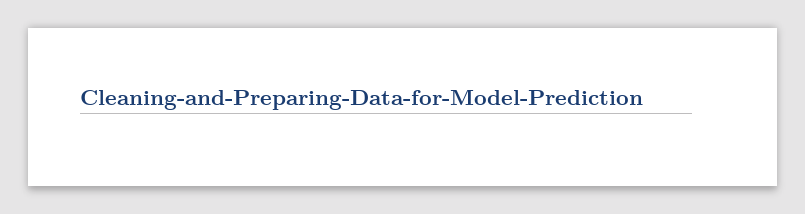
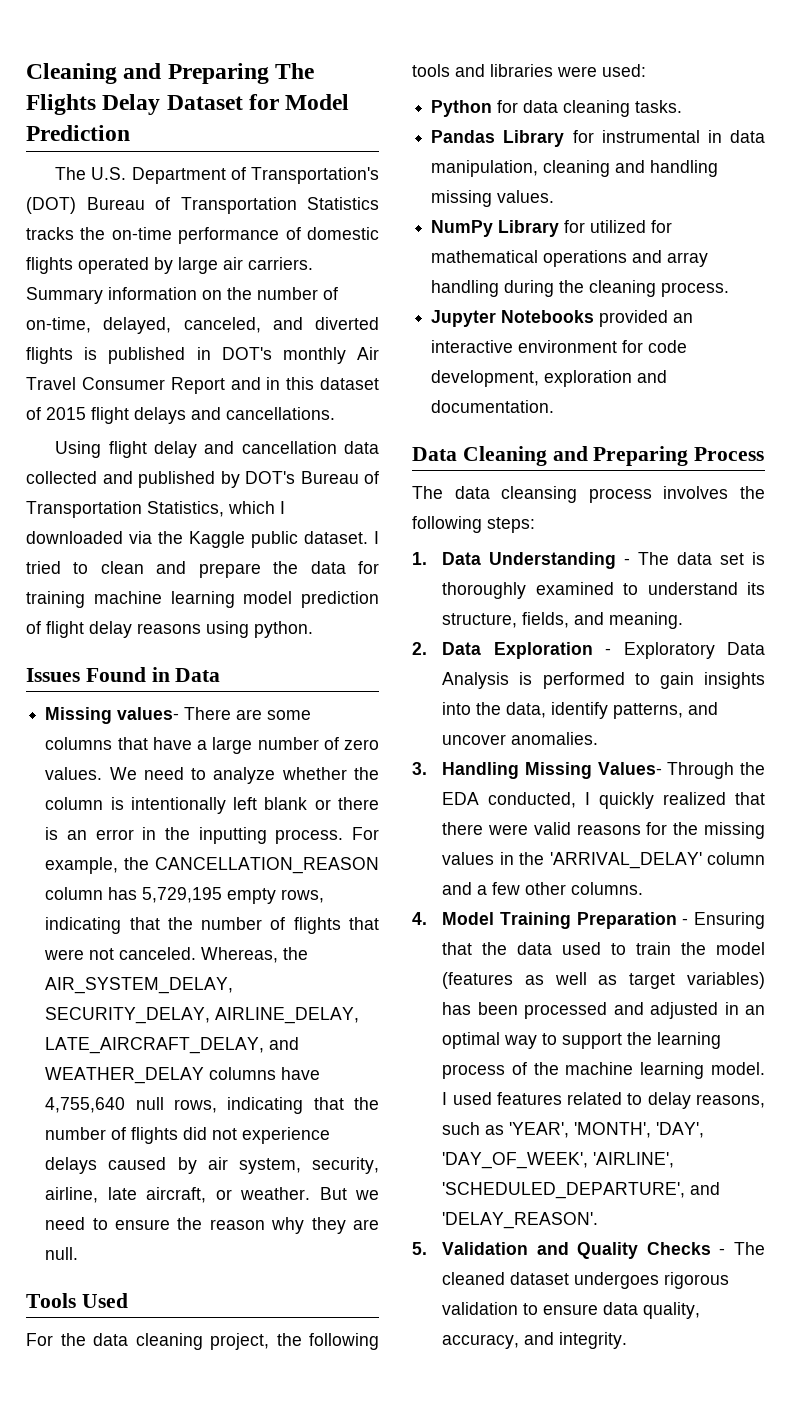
[80,90,643,110] Cleaning-and-Preparing-Data-for-Model-Prediction -> [26,63,315,84] [26,94,350,115] [26,125,130,141] [55,167,379,184] [26,197,379,214] [26,227,379,244] [26,257,313,274] [26,287,338,304] [26,317,379,334] [26,347,379,364] [26,377,379,394] [26,407,335,424] [55,441,379,458] [26,471,379,488] [26,501,285,518] [26,531,379,548] [26,561,379,578] [26,591,379,608] [26,621,313,638] [26,667,221,682] [45,707,312,724] [45,737,379,754] [45,767,379,784] [45,797,379,814] [45,827,379,844] [45,857,379,874] [45,887,325,904] [45,917,379,934] [44,947,309,963] [45,977,234,994] [45,1007,360,1024] [45,1037,300,1054] [45,1067,321,1084] [45,1097,379,1114] [45,1127,331,1144] [45,1157,379,1174] [45,1187,379,1203] [45,1217,379,1234] [45,1247,79,1260] [26,1293,128,1308] [26,1333,379,1350] [412,64,646,77] [431,100,683,117] [431,130,765,147] [431,160,719,177] [431,190,555,207] [431,220,673,237] [431,250,709,267] [431,280,730,297] [431,310,694,327] [431,340,688,353] [431,370,668,387] [431,400,555,413] [412,446,765,466] [412,486,765,503] [412,516,535,533] [412,552,765,569] [442,582,765,599] [442,612,684,629] [412,642,765,659] [442,672,765,689] [442,702,719,719] [442,732,599,745] [412,762,765,779] [442,792,765,809] [442,822,765,839] [442,852,765,869] [442,882,644,895] [412,912,765,929] [442,942,765,955] [442,972,765,989] [442,1002,765,1019] [442,1032,722,1049] [442,1062,765,1079] [442,1092,765,1109] [442,1122,705,1138] [442,1152,675,1169] [442,1182,721,1199] [442,1212,599,1229] [412,1242,765,1259] [442,1272,730,1289] [442,1302,701,1319] [442,1332,628,1349] Cleaning and Preparing The Flights Delay Dataset for Model Prediction // The U.S. Department of Transportation's (DOT) Bureau of Transportation Statistics tracks the on-time performance of domestic flights operated by large air carriers. Summary information on the number of on-time, delayed, canceled, and diverted flights is published in DOT's monthly Air Travel Consumer Report and in this dataset of 2015 flight delays and cancellations. // Using flight delay and cancellation data collected and published by DOT's Bureau of Transportation Statistics, which I downloaded via the Kaggle public dataset. I tried to clean and prepare the data for training machine learning model prediction of flight delay reasons using python. // Issues Found in Data // Missing values- There are some columns that have a large number of zero values. We need to analyze whether the column is intentionally left blank or there is an error in the inputting process. For example, the CANCELLATION_REASON column has 5,729,195 empty rows, indicating that the number of flights that were not canceled. Whereas, the AIR_SYSTEM_DELAY, SECURITY_DELAY, AIRLINE_DELAY, LATE_AIRCRAFT_DELAY, and WEATHER_DELAY columns have 4,755,640 null rows, indicating that the number of flights did not experience delays caused by air system, security, airline, late aircraft, or weather. But we need to ensure the reason why they are null. // Tools Used // For the data cleaning project, the following tools and libraries were used: // Python for data cleaning tasks. // Pandas Library for instrumental in data manipulation, cleaning and handling missing values. // NumPy Library for utilized for mathematical operations and array handling during the cleaning process. // Jupyter Notebooks provided an interactive environment for code development, exploration and documentation. // Data Cleaning and Preparing Process // The data cleansing process involves the following steps: // 1. Data Understanding - The data set is thoroughly examined to understand its structure, fields, and meaning. // 2. Data Exploration - Exploratory Data Analysis is performed to gain insights into the data, identify patterns, and uncover anomalies. // 3. Handling Missing Values- Through the EDA conducted, I quickly realized that there were valid reasons for the missing values in the 'ARRIVAL_DELAY' column and a few other columns. // 4. Model Training Preparation - Ensuring that the data used to train the model (features as well as target variables) has been processed and adjusted in an optimal way to support the learning process of the machine learning model. I used features related to delay reasons, such as 'YEAR', 'MONTH', 'DAY', 'DAY_OF_WEEK', 'AIRLINE', 'SCHEDULED_DEPARTURE', and 'DELAY_REASON'. // 5. Validation and Quality Checks - The cleaned dataset undergoes rigorous validation to ensure data quality, accuracy, and integrity.

